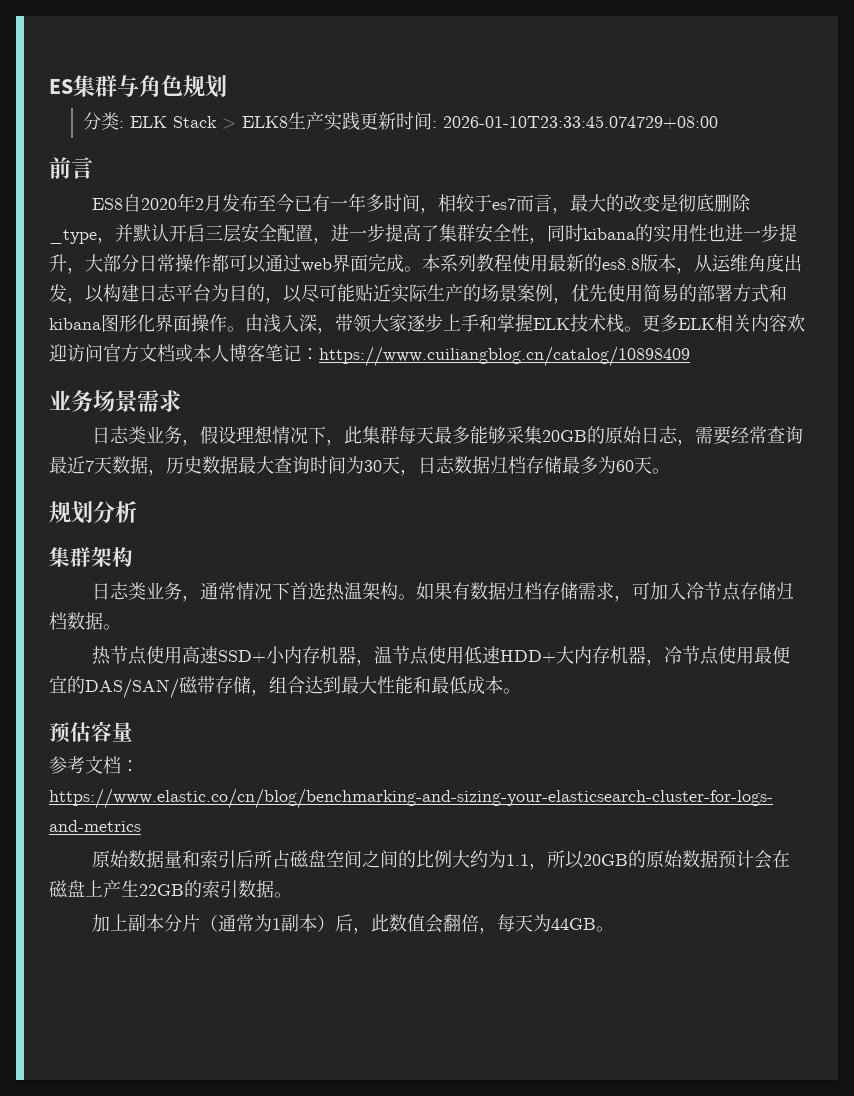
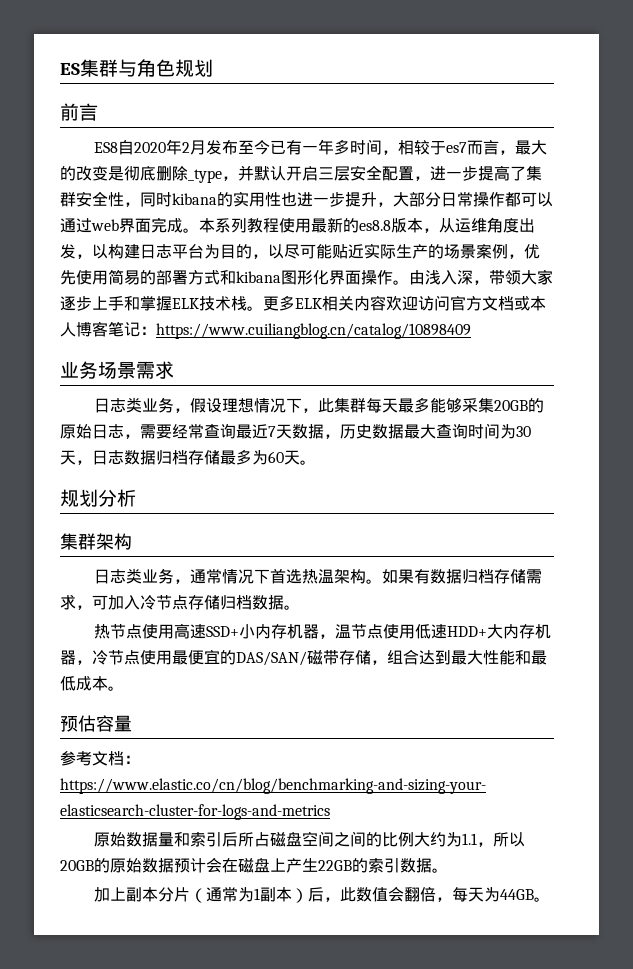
[83,112,719,131] // 分类: ELK Stack > ELK8生产实践更新时间: 2026-01-10T23:33:45.074729+08:00 -> (213, 68) none

